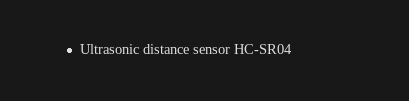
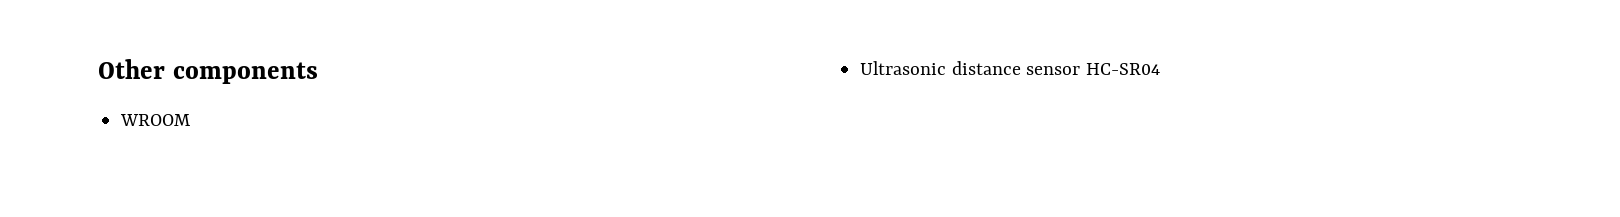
(79, 49) none -> [98,59,318,84] [120,114,191,126] Other components // WROOM //

